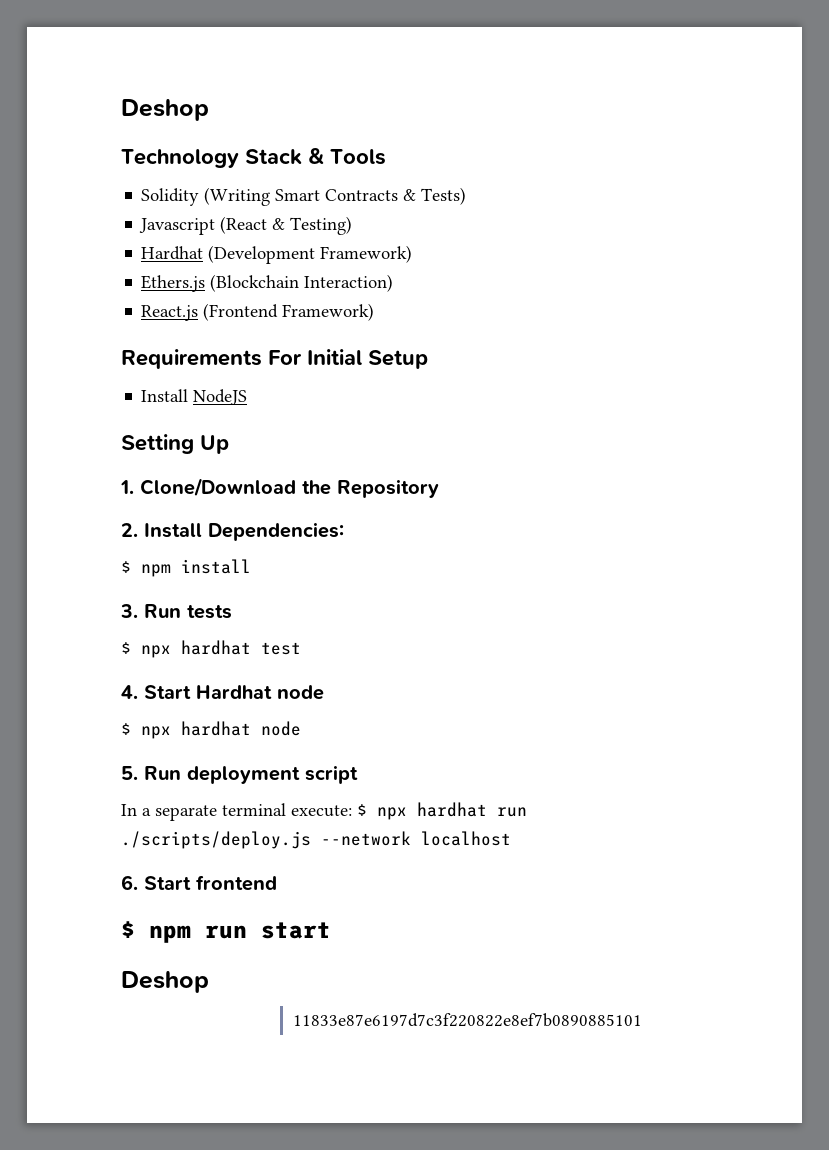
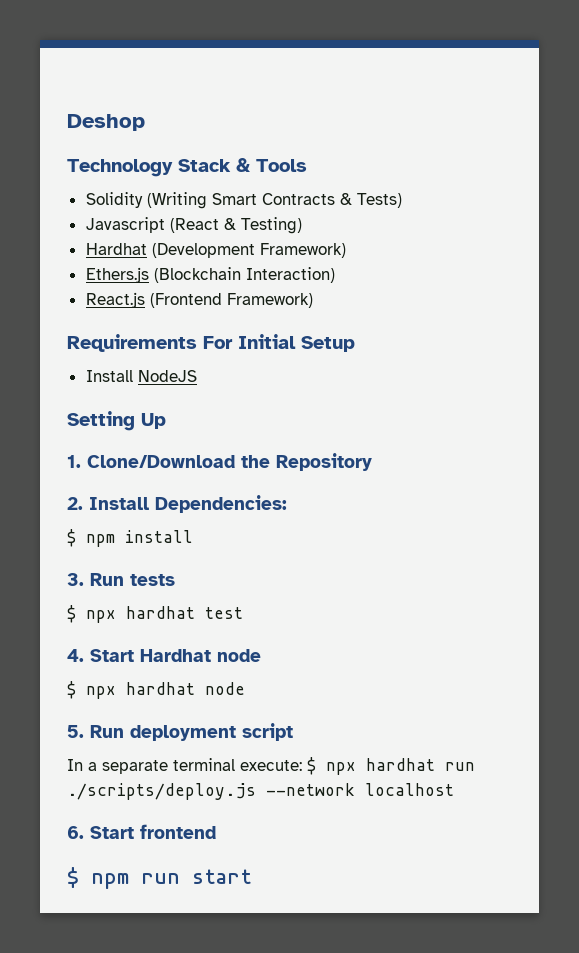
[121,971,209,993] [292,1013,642,1027] // Deshop // 11833e87e6197d7c3f220822e8ef7b0890885101 -> (252, 876) none

